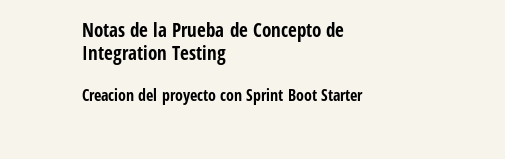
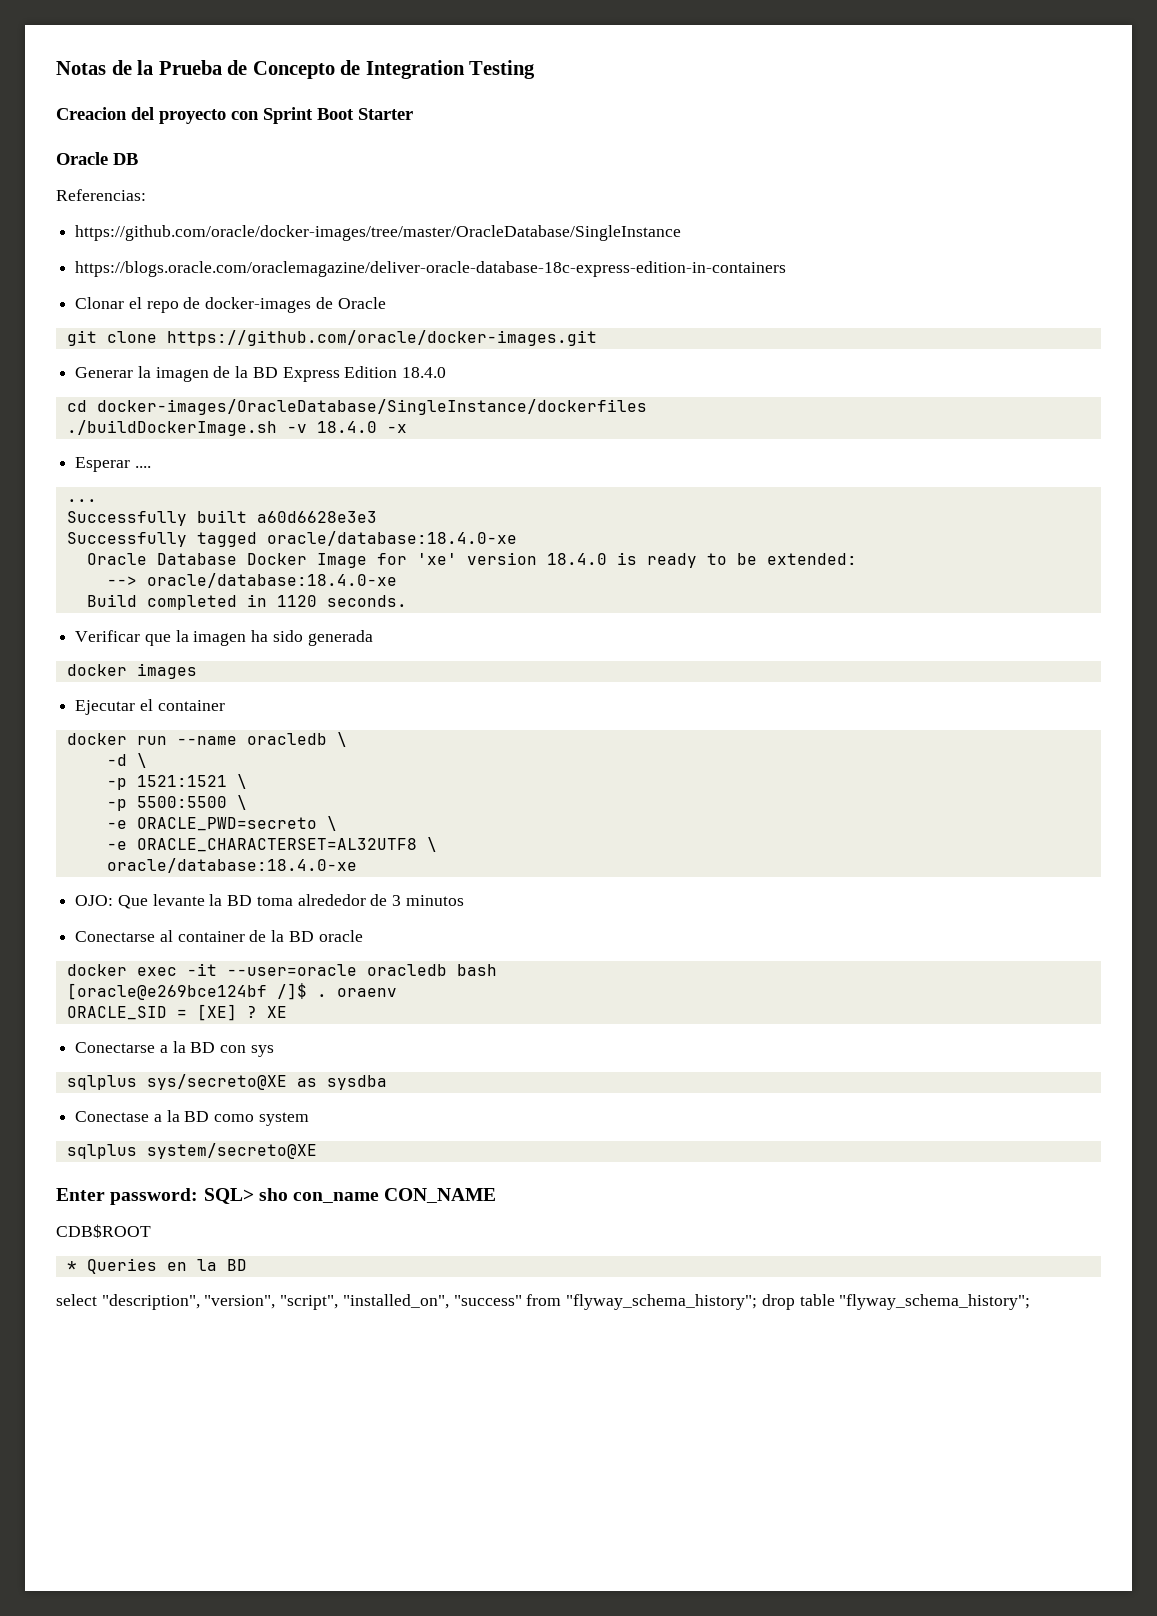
(363, 95) none -> [56,152,138,165] [56,189,146,201] [75,225,682,241] [75,261,787,277] [75,297,386,313] [66,330,597,346] [75,366,447,382] [66,399,647,415] [66,420,407,436] [75,457,151,472] [66,499,97,502] [66,510,377,526] [66,531,517,547] [86,552,857,568] [106,573,397,588] [86,594,407,610] [75,630,373,646] [66,663,197,679] [75,699,225,715] [66,732,347,747] [106,753,147,768] [106,774,247,790] [106,795,247,811] [106,816,337,831] [106,837,437,852] [106,858,357,873] [75,894,464,909] [75,930,363,942] [66,963,497,976] [66,983,397,1000] [66,1004,287,1021] [75,1041,274,1057] [66,1074,387,1090] [75,1110,309,1126] [66,1143,317,1159] [56,1188,497,1205] [56,1224,151,1238] [66,1258,247,1274] [56,1294,1031,1310] // Oracle DB // Referencias: // https://github.com/oracle/docker-images/tree/master/OracleDatabase/SingleInstance // https://blogs.oracle.com/oraclemagazine/deliver-oracle-database-18c-express-edition-in-containers // Clonar el repo de docker-images de Oracle // git clone https://github.com/oracle/docker-images.git // Generar la imagen de la BD Express Edition 18.4.0 // cd docker-images/OracleDatabase/SingleInstance/dockerfiles // ./buildDockerImage.sh -v 18.4.0 -x // Esperar .... // ... // Successfully built a60d6628e3e3 // Successfully tagged oracle/database:18.4.0-xe // Oracle Database Docker Image for 'xe' version 18.4.0 is ready to be extended: // --> oracle/database:18.4.0-xe // Build completed in 1120 seconds. // Verificar que la imagen ha sido generada // docker images // Ejecutar el container // docker run --name oracledb \ // -d \ // -p 1521:1521 \ // -p 5500:5500 \ // -e ORACLE_PWD=secreto \ // -e ORACLE_CHARACTERSET=AL32UTF8 \ // oracle/database:18.4.0-xe // OJO: Que levante la BD toma alrededor de 3 minutos // Conectarse al container de la BD oracle // docker exec -it --user=oracle oracledb bash // [oracle@e269bce124bf /]$ . oraenv // ORACLE_SID = [XE] ? XE // Conectarse a la BD con sys // sqlplus sys/secreto@XE as sysdba // Conectase a la BD como system // sqlplus system/secreto@XE // Enter password: SQL> sho con_name CON_NAME // CDB$ROOT // * Queries en la BD // select "description", "version", "script", "installed_on", "success" from "flyway_schema_history"; drop table "flyway_schema_history";

